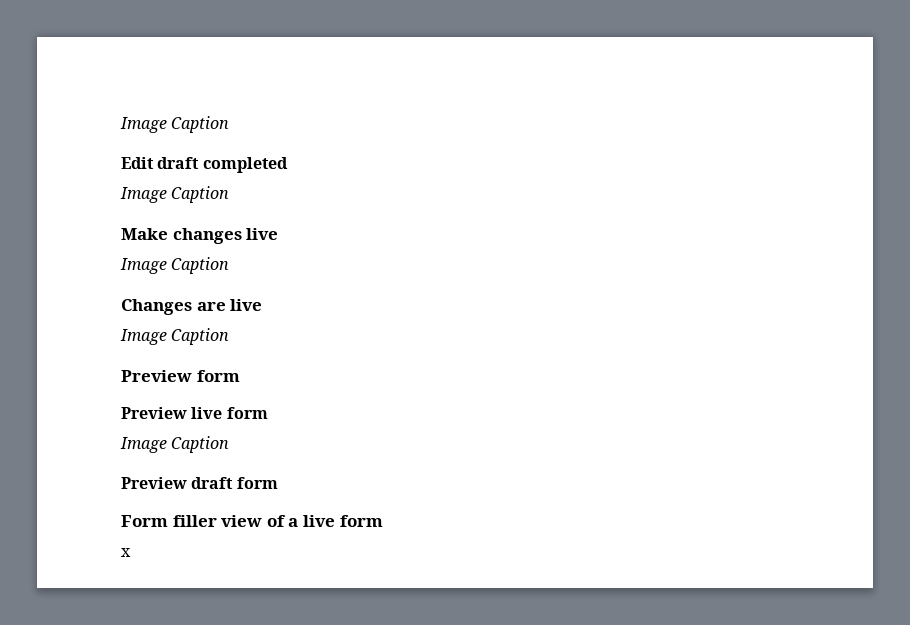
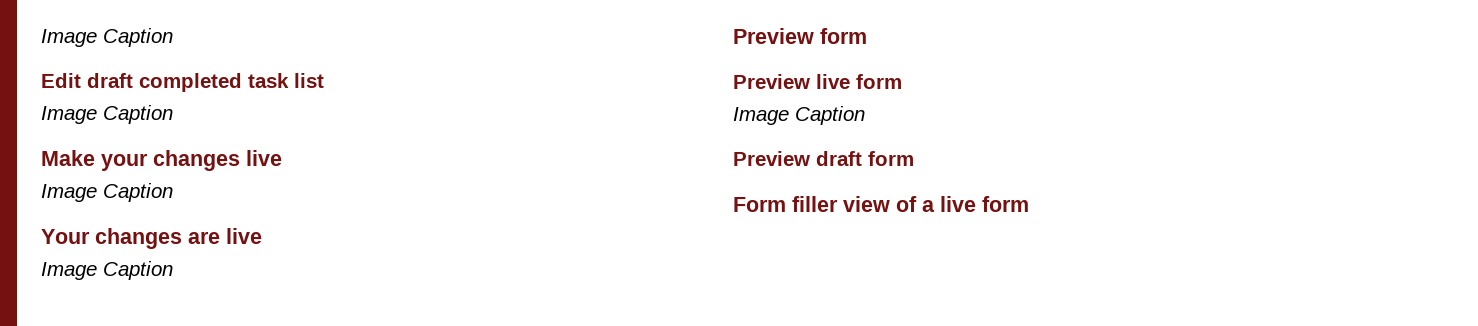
(288, 165) none -> [248,73,324,88] task list
(168, 234) none -> [101,153,148,171] your
[121,299,192,315] Changes -> [41,228,182,249] Your changes
[121,548,131,557] // x -> (1029, 204) none

